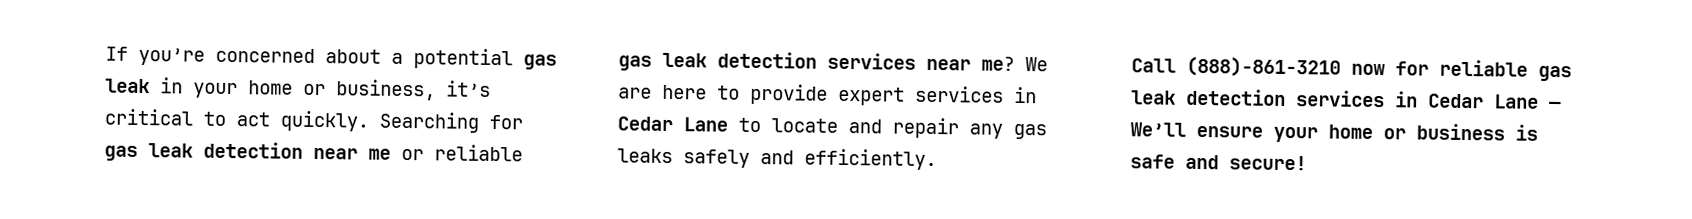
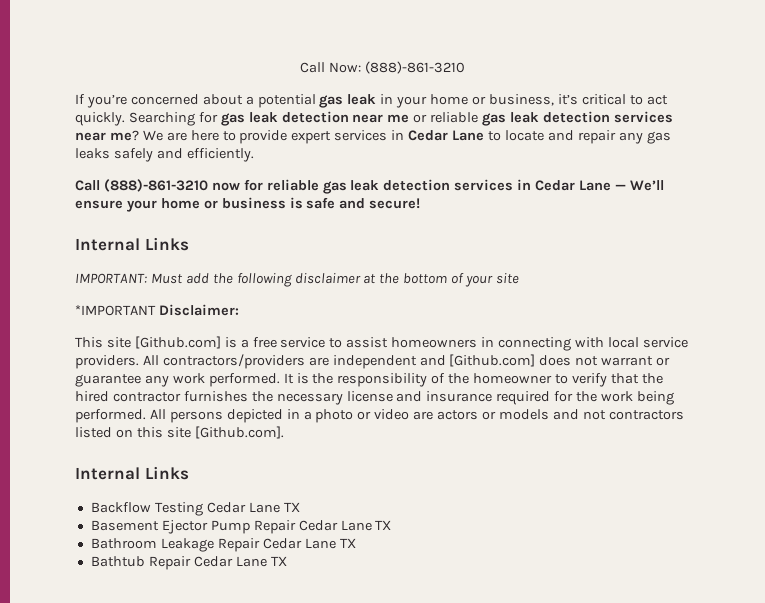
(105, 53) none -> [300,61,465,74] Call Now: (888)-861-3210 //
(1307, 163) none -> [75,237,189,251] [75,273,520,287] [75,304,239,316] [75,336,688,351] [75,354,671,369] [75,373,663,387] [75,391,674,405] [75,409,684,423] [75,426,284,439] [75,466,189,480] [90,502,300,516] [90,520,392,534] [90,538,356,552] [90,556,287,570] // Internal Links // IMPORTANT: Must add the following disclaimer at the bottom of your site // *IMPORTANT Disclaimer: // This site [Github.com] is a free service to assist homeowners in connecting with local service providers. All contractors/providers are independent and [Github.com] does not warrant or guarantee any work performed. It is the responsibility of the homeowner to verify that the hired contractor furnishes the necessary license and insurance required for the work being performed. All persons depicted in a photo or video are actors or models and not contractors listed on this site [Github.com]. // Internal Links // Backflow Testing Cedar Lane TX // Basement Ejector Pump Repair Cedar Lane TX // Bathroom Leakage Repair Cedar Lane TX // Bathtub Repair Cedar Lane TX

